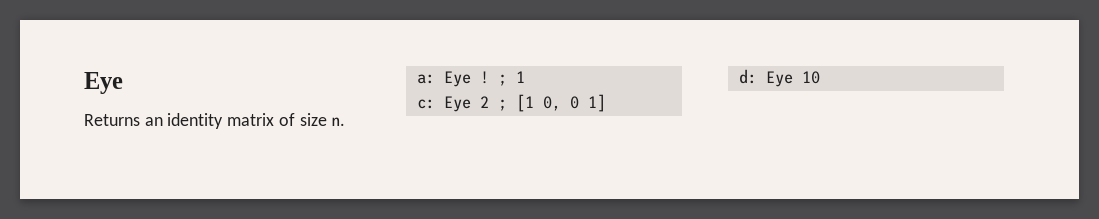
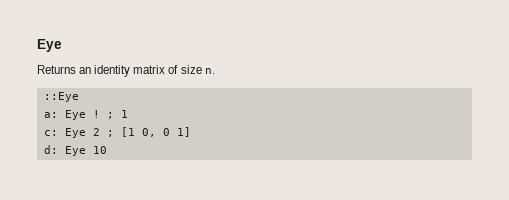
(346, 121) none -> [43,92,79,102] // ::Eye

